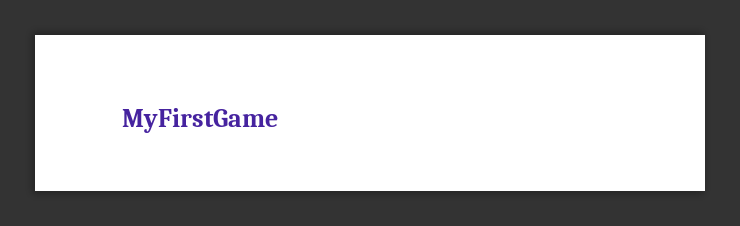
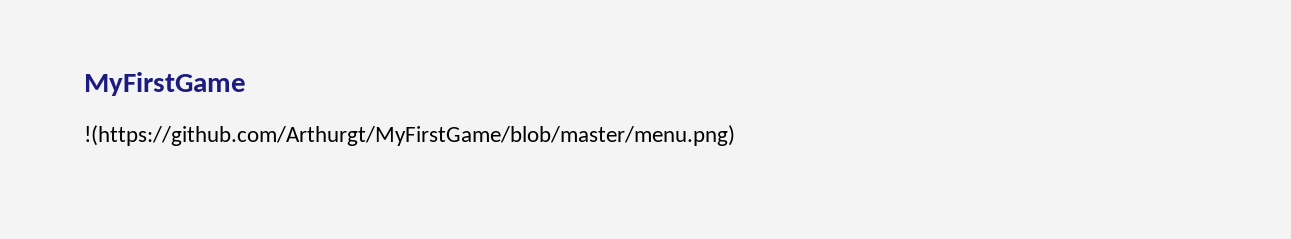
(278, 120) none -> [84,125,735,146] // !(https://github.com/Arthurgt/MyFirstGame/blob/master/menu.png)

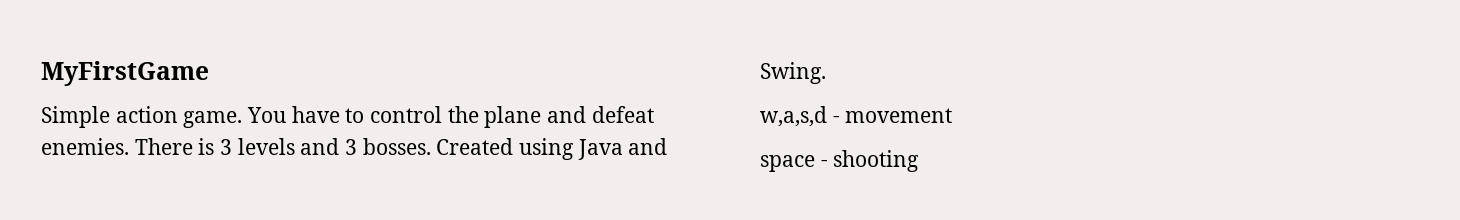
[84,125,735,146] !(https://github.com/Arthurgt/MyFirstGame/blob/master/menu.png) -> [41,106,654,128] [41,138,668,160] [760,62,826,84] [760,106,953,127] [760,150,920,172] Simple action game. You have to control the plane and defeat enemies. There is 3 levels and 3 bosses. Created using Java and Swing. // w,a,s,d - movement // space - shooting

